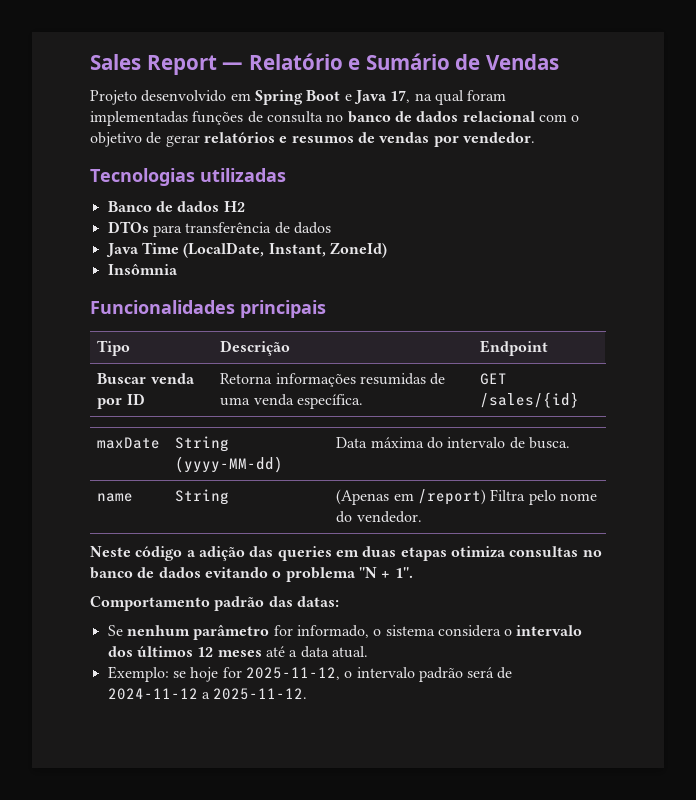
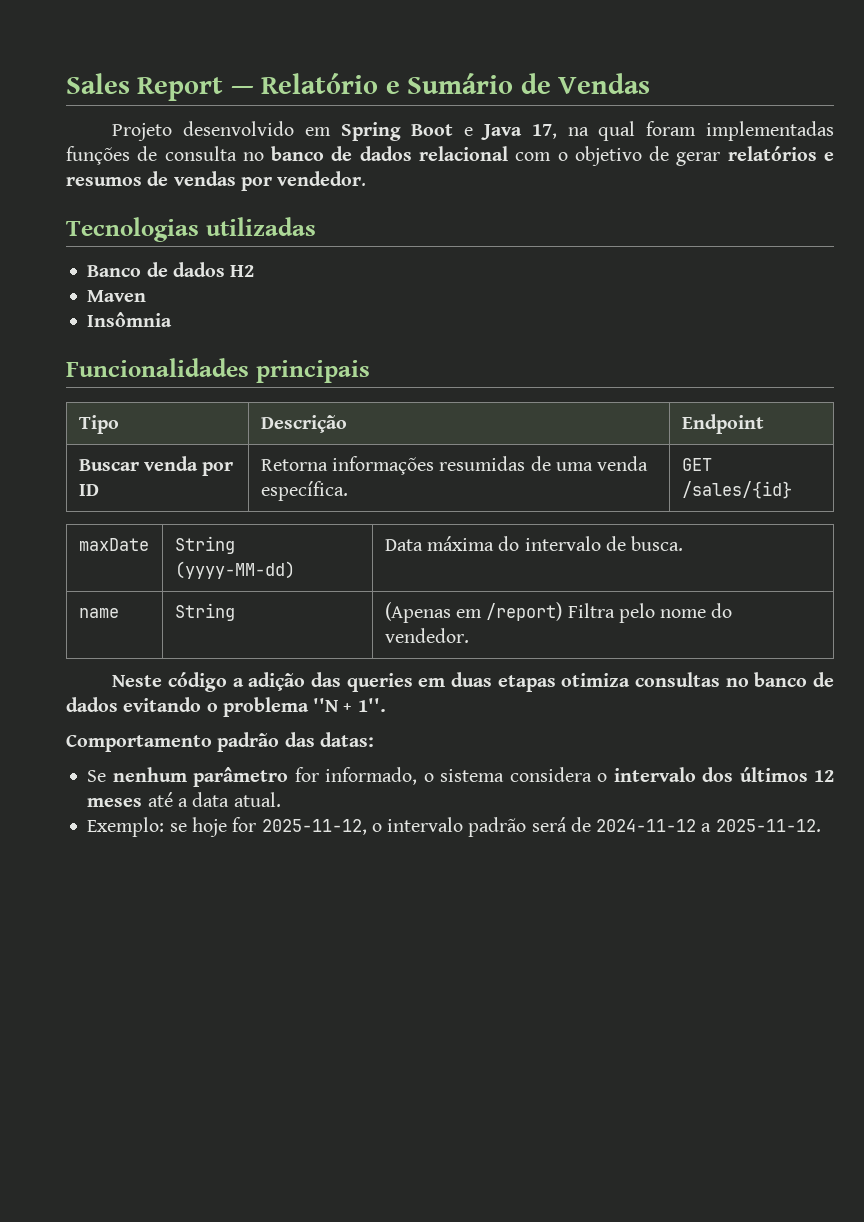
[107,221,331,237] [105,242,387,258] DTOs para transferência de dados // Java Time (LocalDate, Instant, ZoneId) -> [87,290,147,302] Maven

